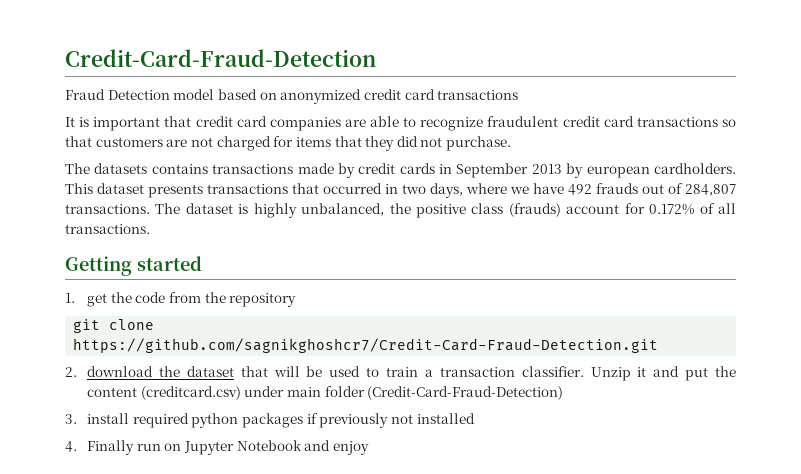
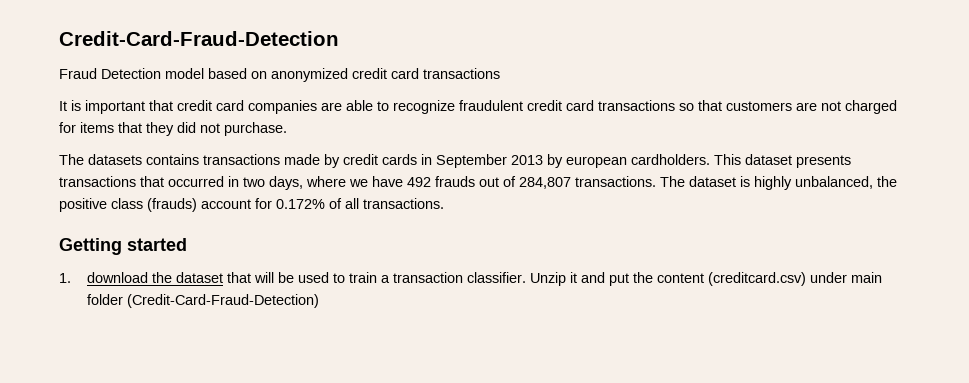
[87,292,297,307] [73,319,155,333] [73,338,659,353] [65,367,77,377] get the code from the repository // git clone https://github.com/sagnikghoshcr7/Credit-Card-Fraud-Detection.git // 2. -> (71, 278) none
[65,413,475,428] [65,440,369,455] // 3. install required python packages if previously not installed // 4. Finally run on Jupyter Notebook and enjoy -> (319, 301) none

